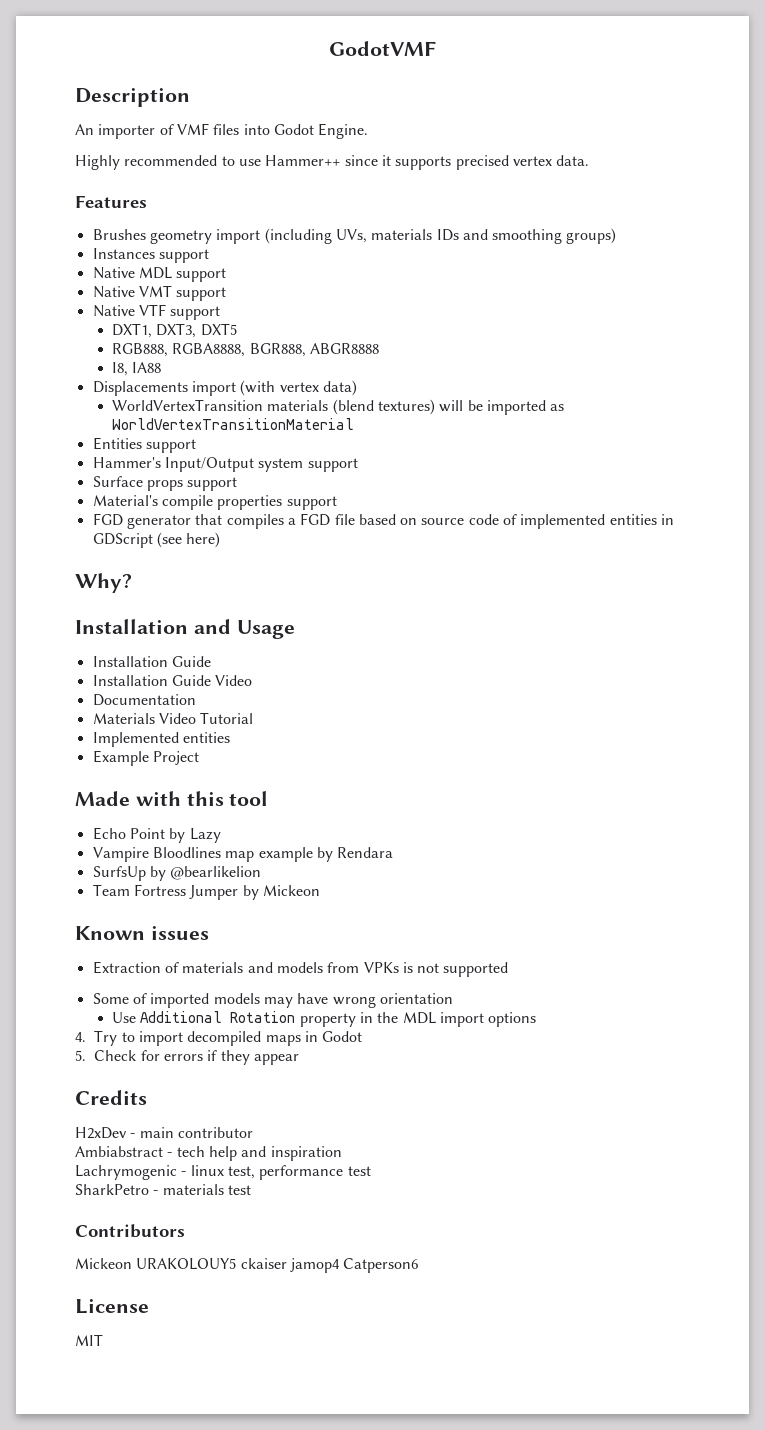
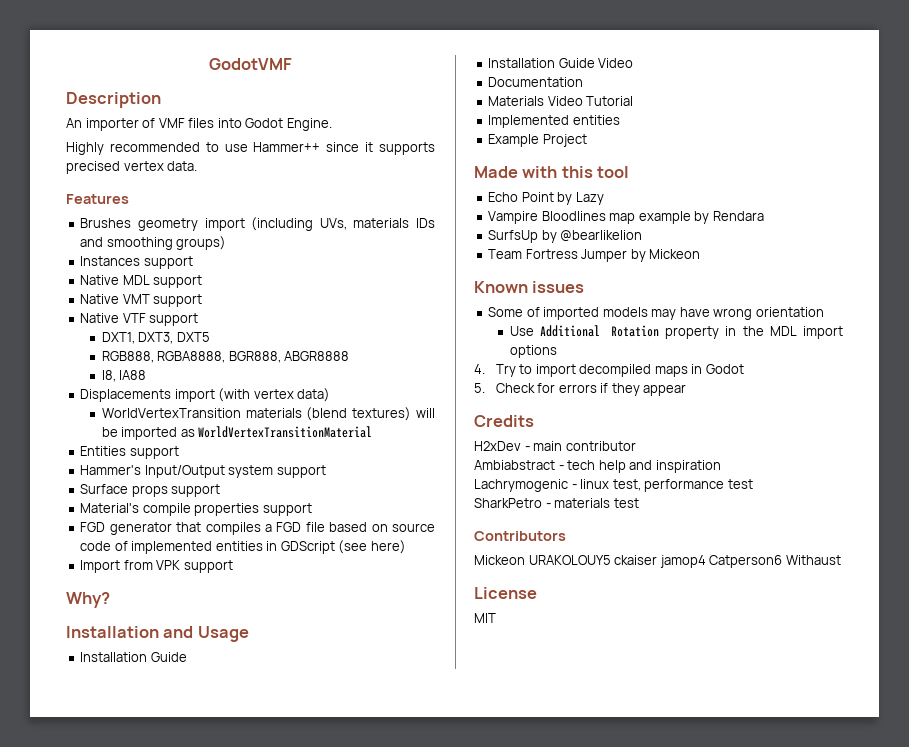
(221, 540) none -> [80,560,233,573] // Import from VPK support
[92,961,509,977] // Extraction of materials and models from VPKs is not supported -> (585, 287) none
(419, 1265) none -> [785,555,841,565] Withaust

